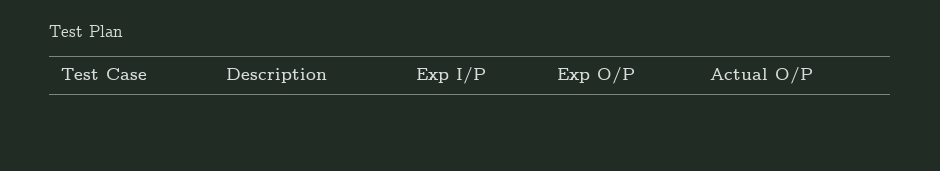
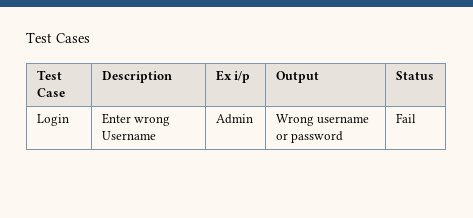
[49,25,123,37] Test Plan -> [26,32,90,43] Test Cases
[415,67,486,84] [556,67,635,84] [709,67,813,84] Exp I/P | Exp O/P | Actual O/P -> [215,70,251,83] [275,71,319,83] [395,71,434,80] [36,114,69,126] [101,113,171,126] [101,131,156,140] [215,114,253,124] [275,114,370,126] [275,131,344,143] [395,113,416,123] Ex i/p | Output | Status // Login | Enter wrong Username | Admin | Wrong username or password | Fail

